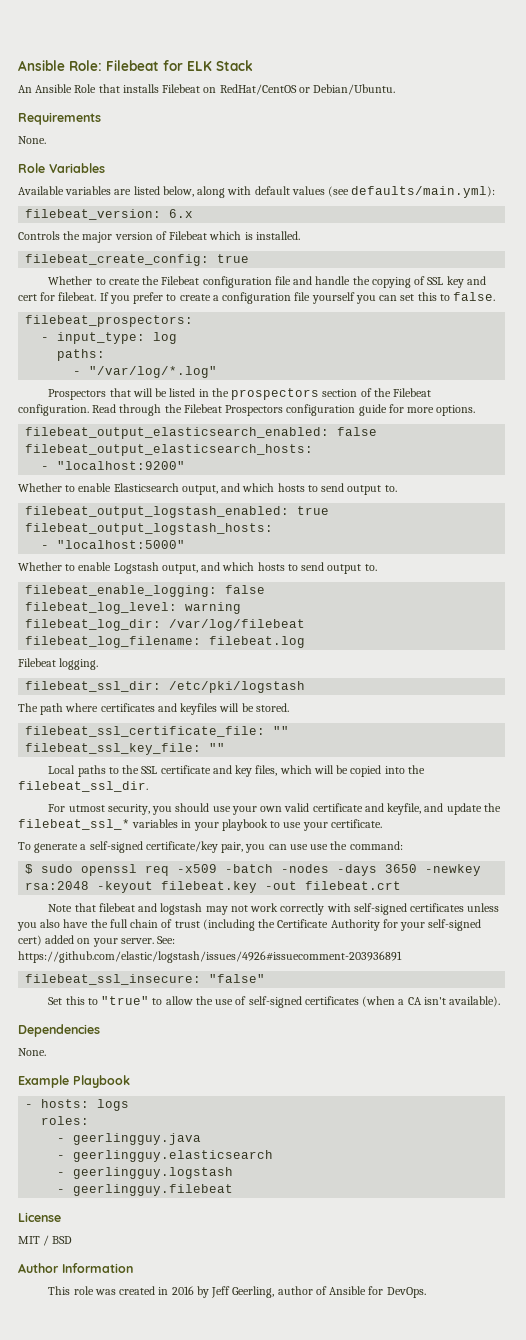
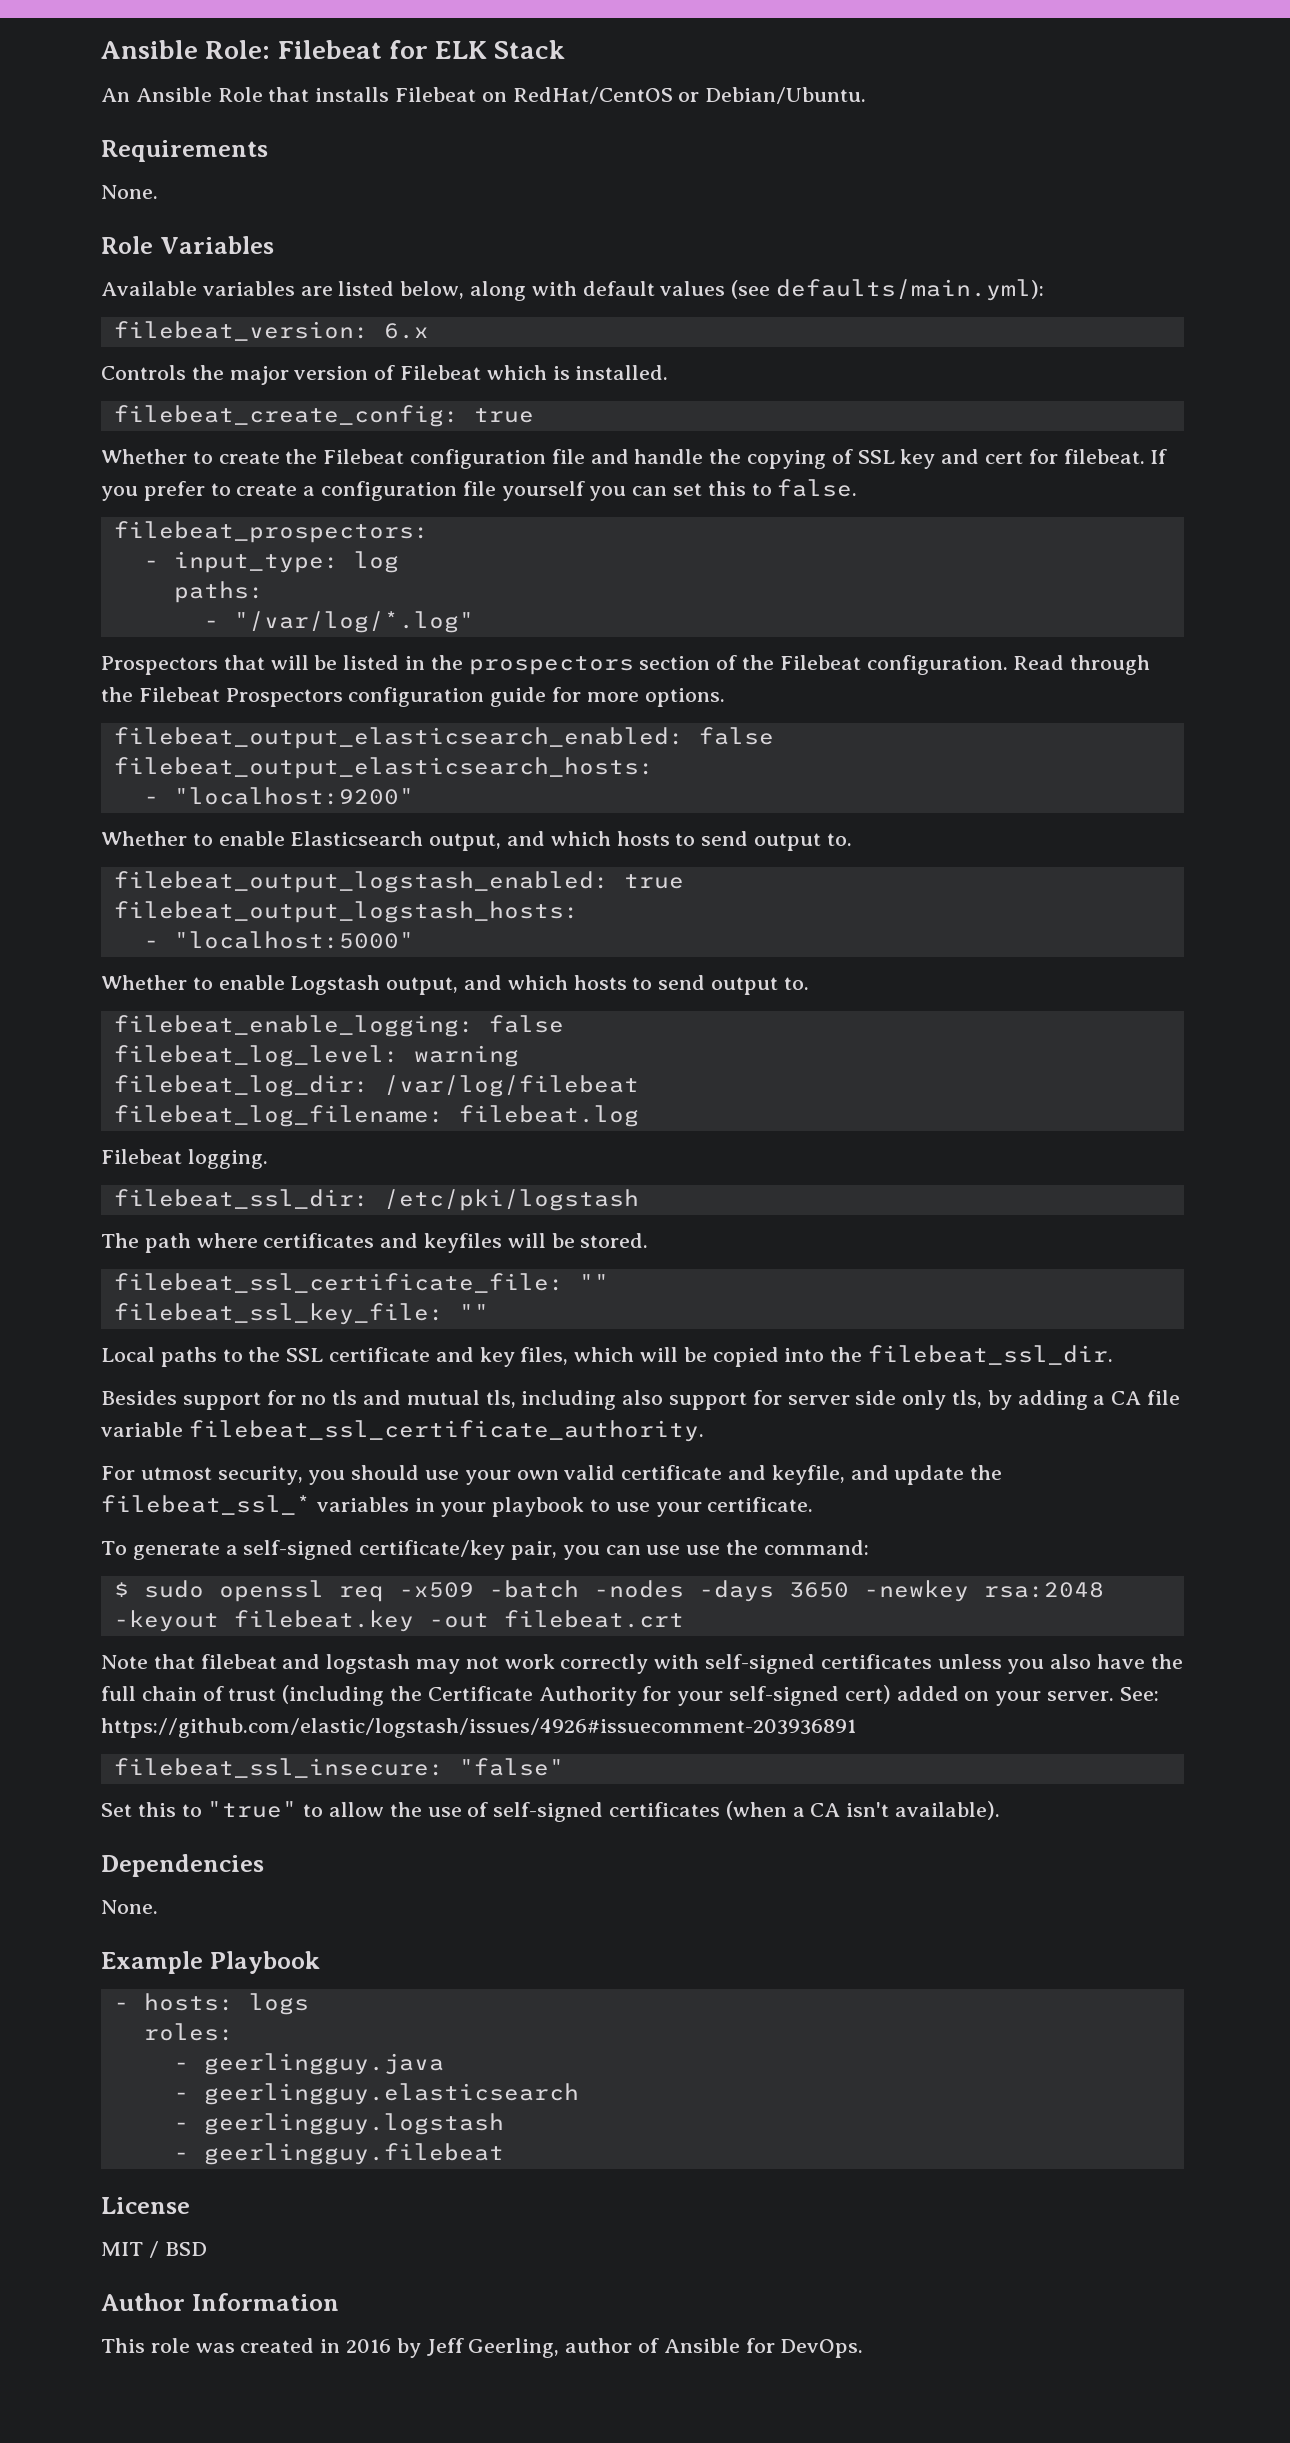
(148, 786) none -> [101,1390,1181,1410] [101,1420,704,1442] // Besides support for no tls and mutual tls, including also support for server side only tls, by adding a CA file variable filebeat_ssl_certificate_authority.

